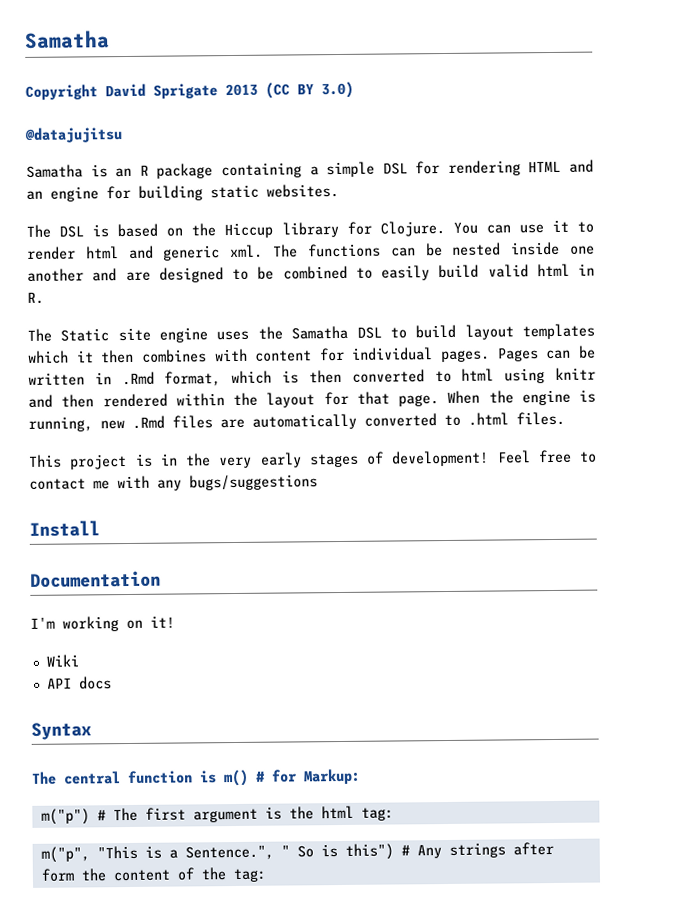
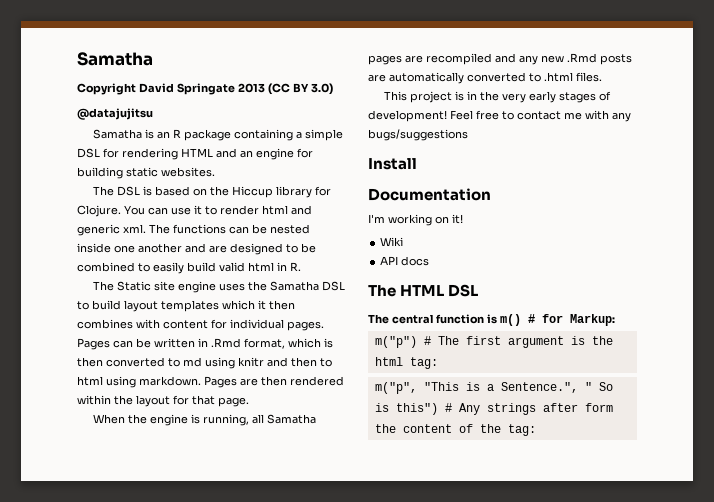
[153,83,218,99] Sprigate -> [176,83,235,95] Springate
[461,368,495,381] html -> [183,357,202,367] md
(95, 401) none -> [320,358,332,367] [77,376,287,388] to html using markdown. Pages are then
(439, 400) none -> (249, 402) //
(93, 424) none -> [252,414,317,424] [368,53,538,65] all Samatha pages are recompiled and any
[172,415,213,429] files -> [600,54,632,65] posts
[31,722,92,740] Syntax -> [368,284,479,297] The HTML DSL

